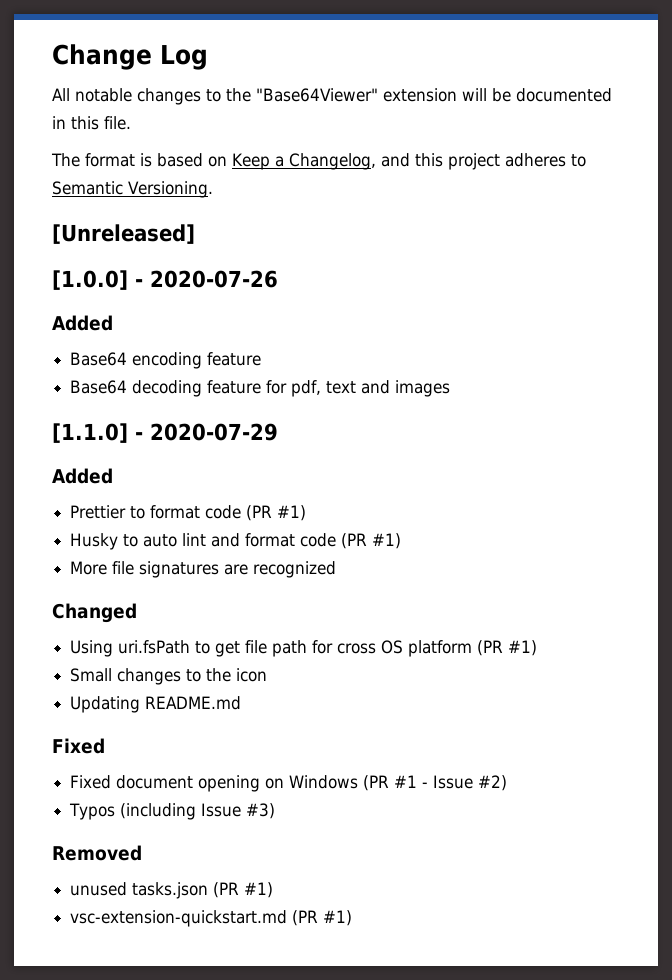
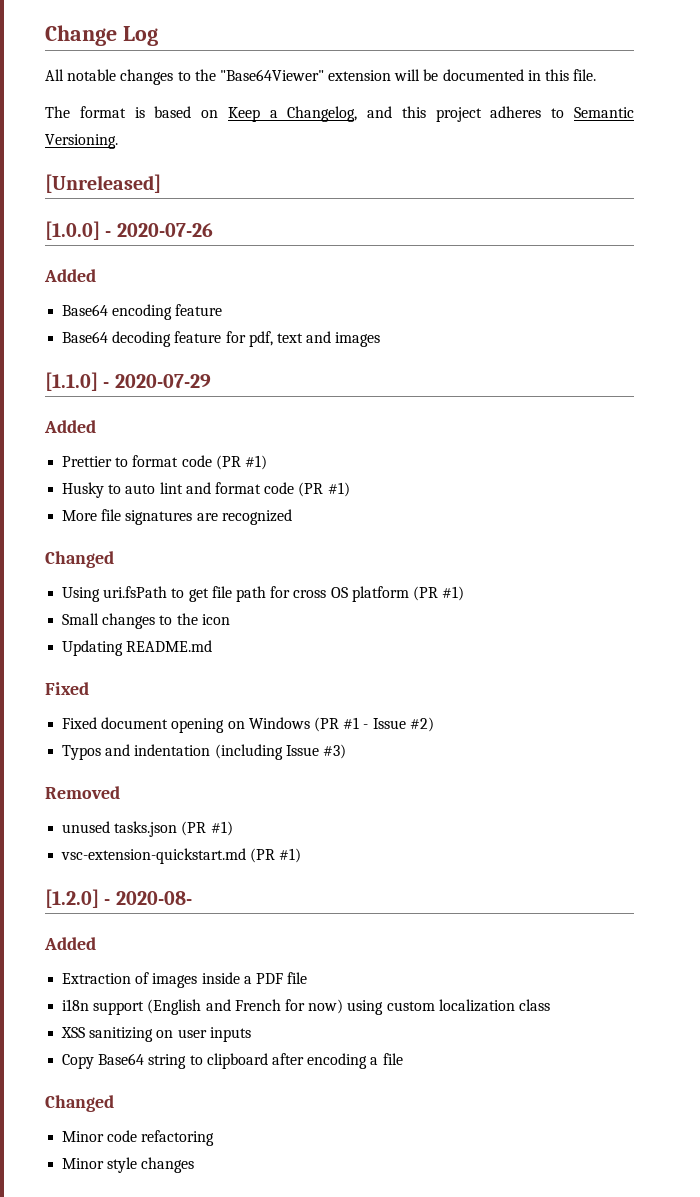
(116, 811) none -> [105,744,211,756] and indentation
(353, 918) none -> [45,889,192,908] [44,937,96,950] [62,972,308,988] [62,999,550,1015] [61,1027,251,1042] [62,1053,403,1069] [45,1095,114,1112] [62,1130,215,1146] [62,1157,195,1173] // [1.2.0] - 2020-08- // Added // Extraction of images inside a PDF file // i18n support (English and French for now) using custom localization class // XSS sanitizing on user inputs // Copy Base64 string to clipboard after encoding a file // Changed // Minor code refactoring // Minor style changes

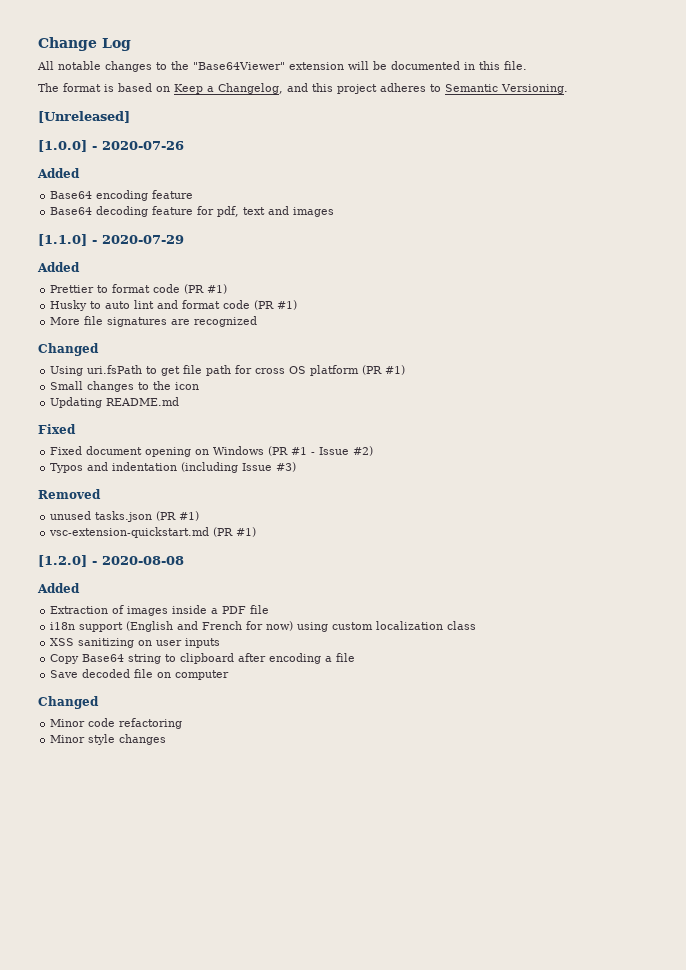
[115,891,192,905] 2020-08- -> [102,556,184,565] 2020-08-08
(403, 1059) none -> [50,669,230,680] // Save decoded file on computer

